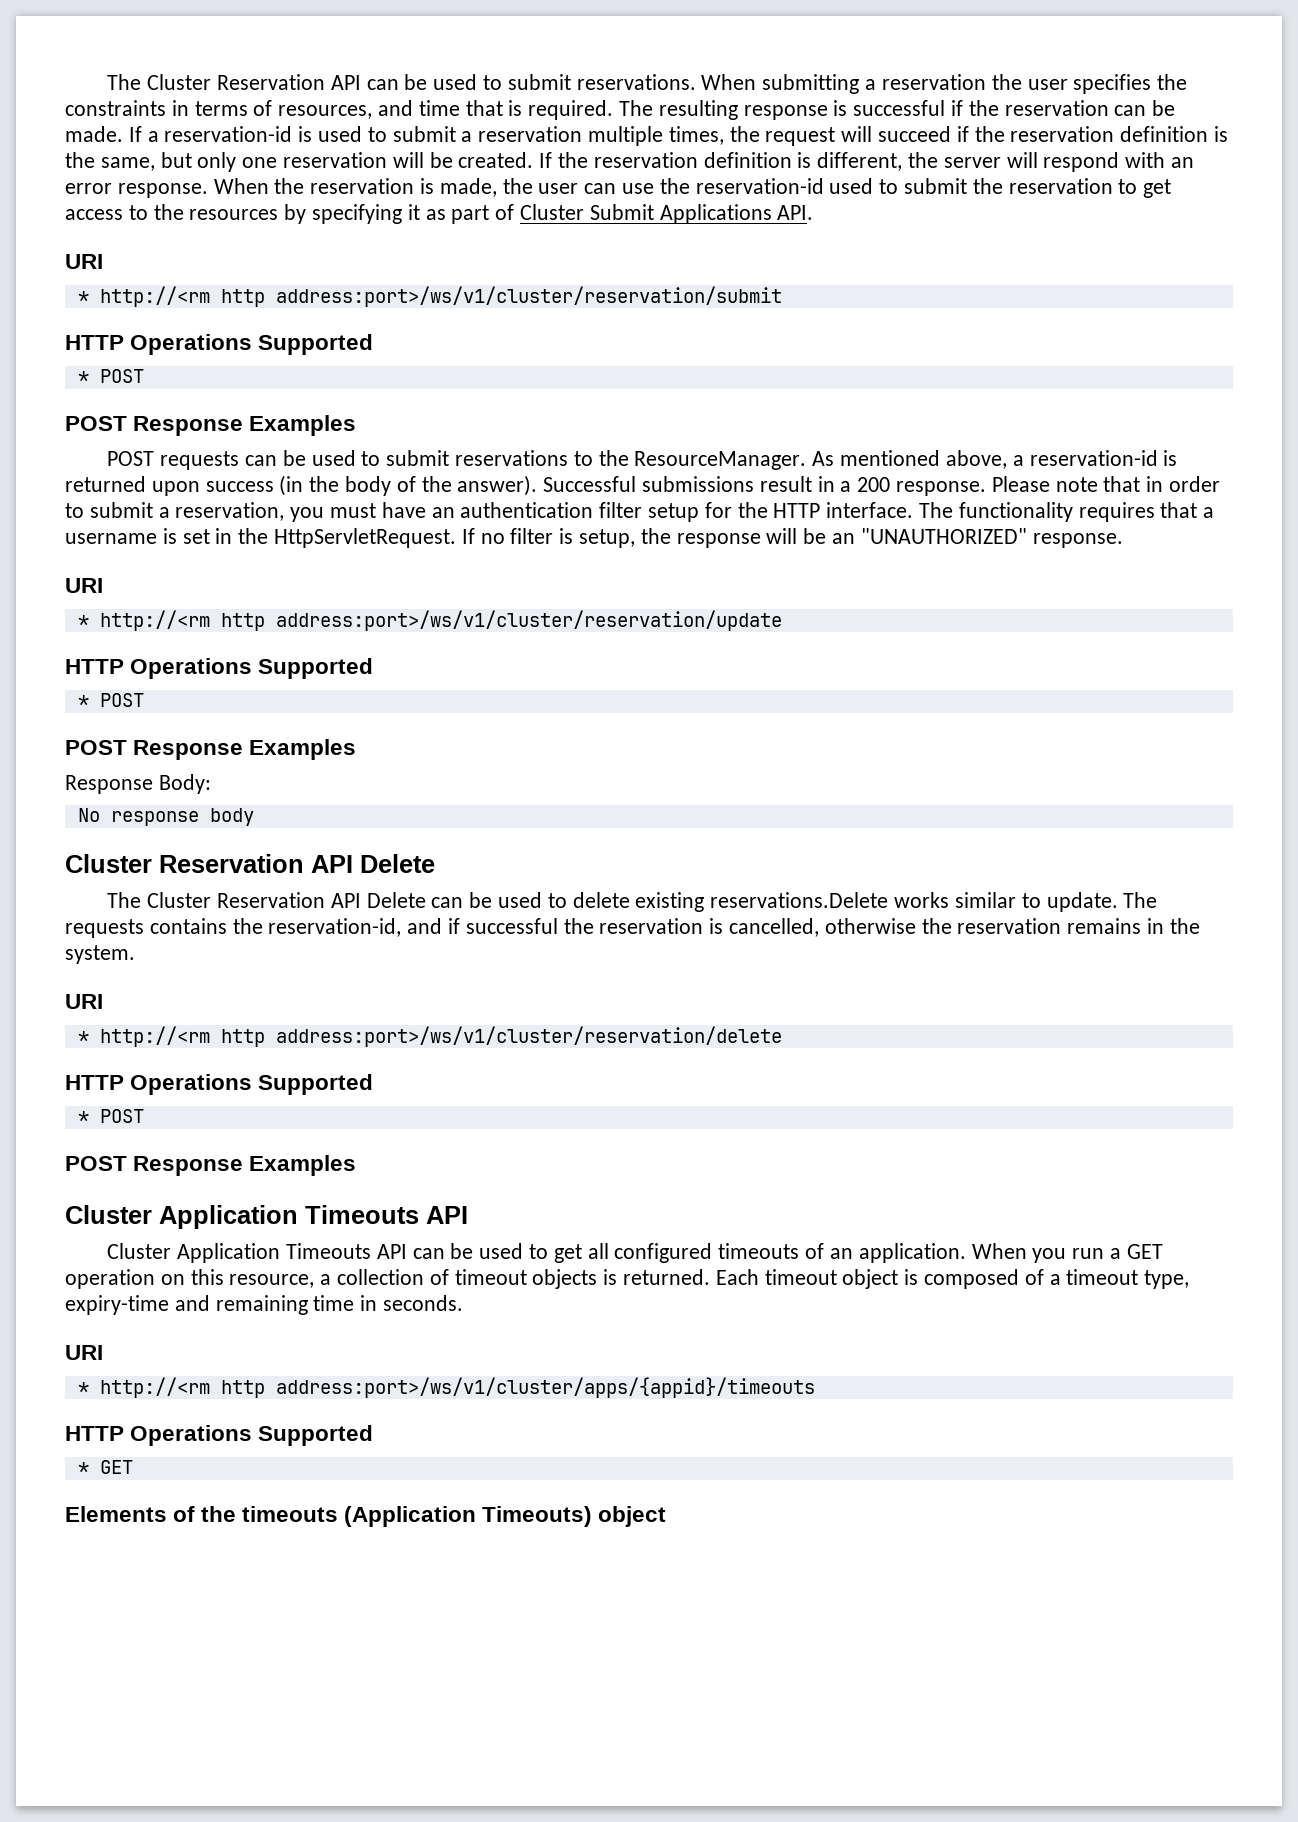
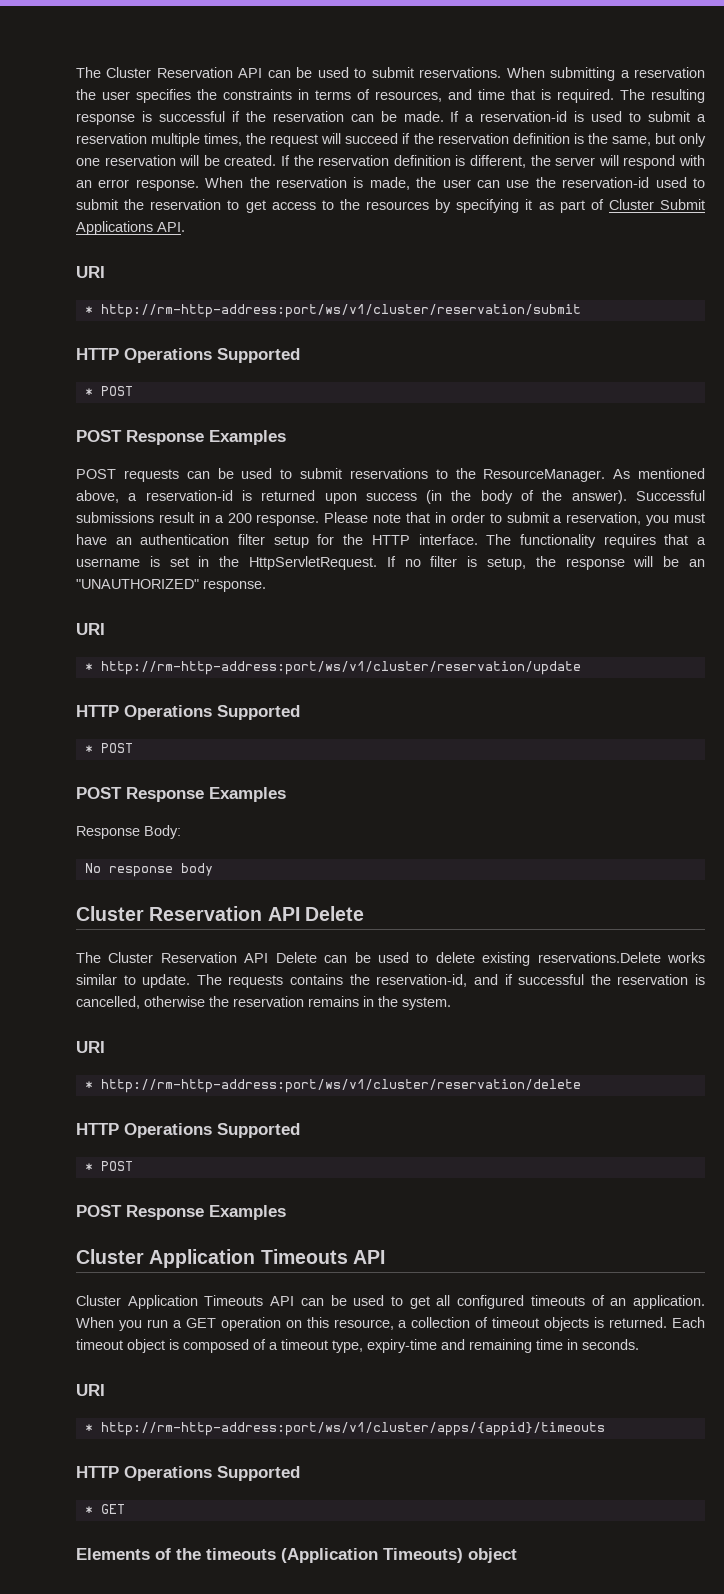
[99,286,782,307] http://<rm http address:port>/ws/v1/cluster/reservation/submit -> [100,304,581,318] http://rm-http-address:port/ws/v1/cluster/reservation/submit
[99,610,782,631] http://<rm http address:port>/ws/v1/cluster/reservation/update -> [100,661,581,675] http://rm-http-address:port/ws/v1/cluster/reservation/update
[99,1026,782,1047] http://<rm http address:port>/ws/v1/cluster/reservation/delete -> [100,1079,581,1093] http://rm-http-address:port/ws/v1/cluster/reservation/delete
[99,1377,815,1398] http://<rm http address:port>/ws/v1/cluster/apps/{appid}/timeouts -> [100,1422,605,1436] http://rm-http-address:port/ws/v1/cluster/apps/{appid}/timeouts

